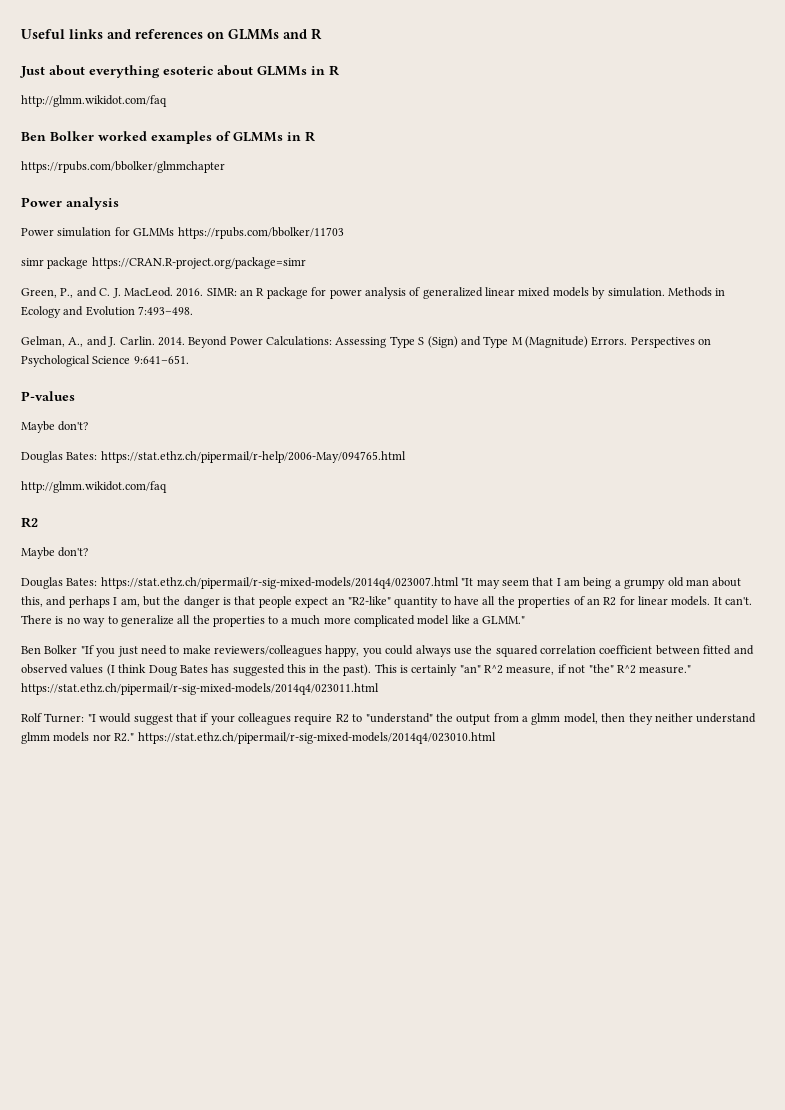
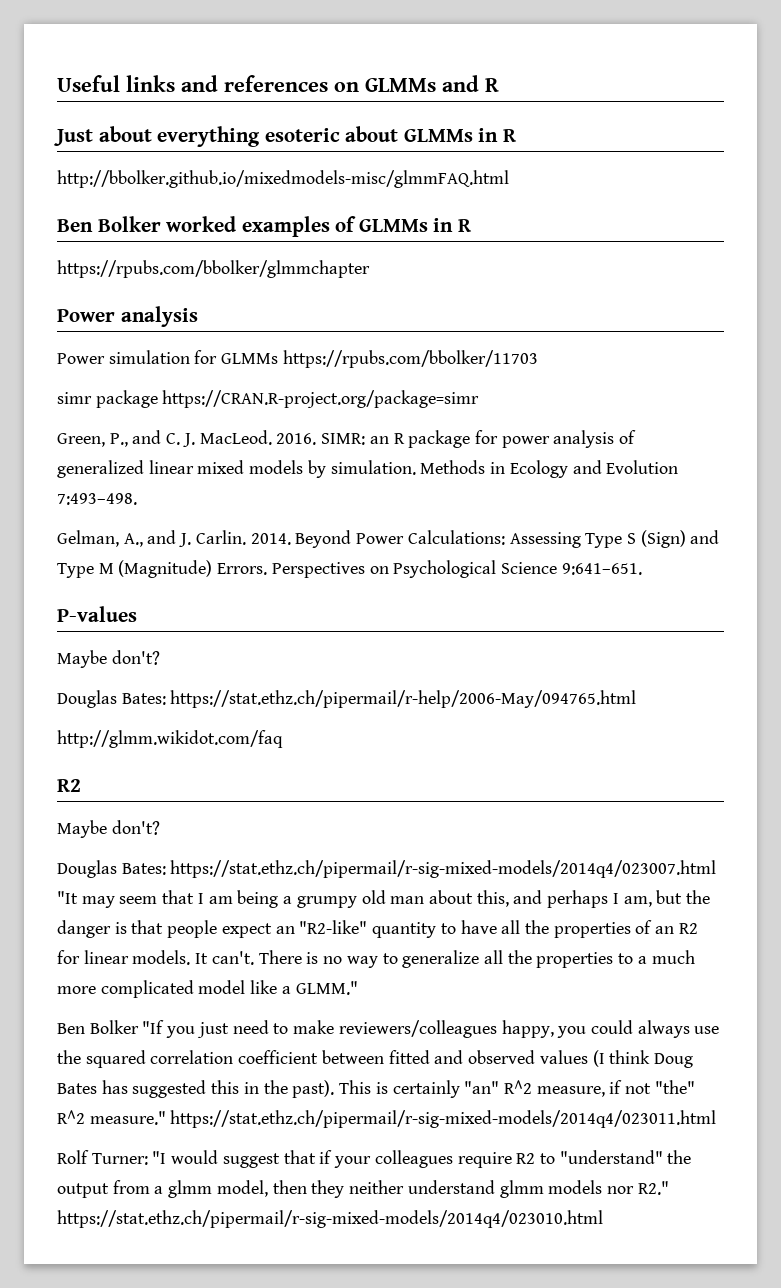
[21,95,167,107] http://glmm.wikidot.com/faq -> [57,170,509,188] http://bbolker.github.io/mixedmodels-misc/glmmFAQ.html

